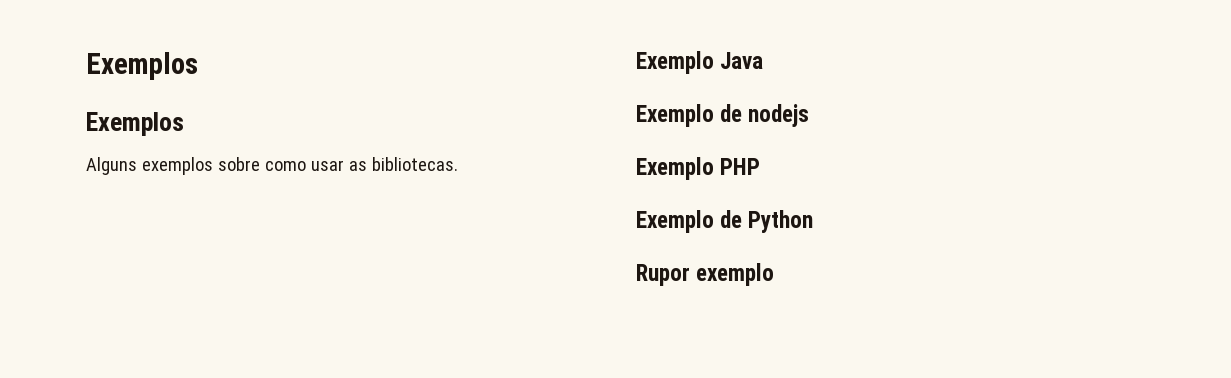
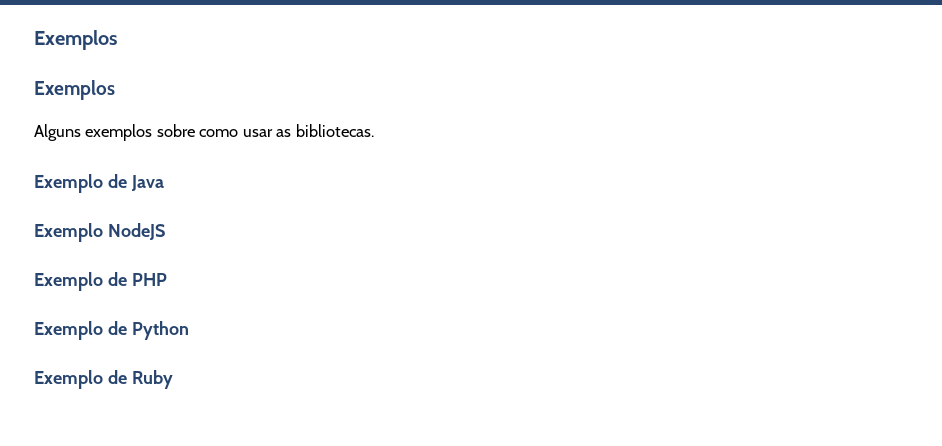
(714, 62) none -> [107,174,127,188] de
[720,104,810,127] [636,157,714,180] de nodejs // Exemplo -> [107,223,165,240] [34,272,127,291] NodeJS // Exemplo de
[636,263,775,286] Rupor exemplo -> [34,370,173,389] Exemplo de Ruby

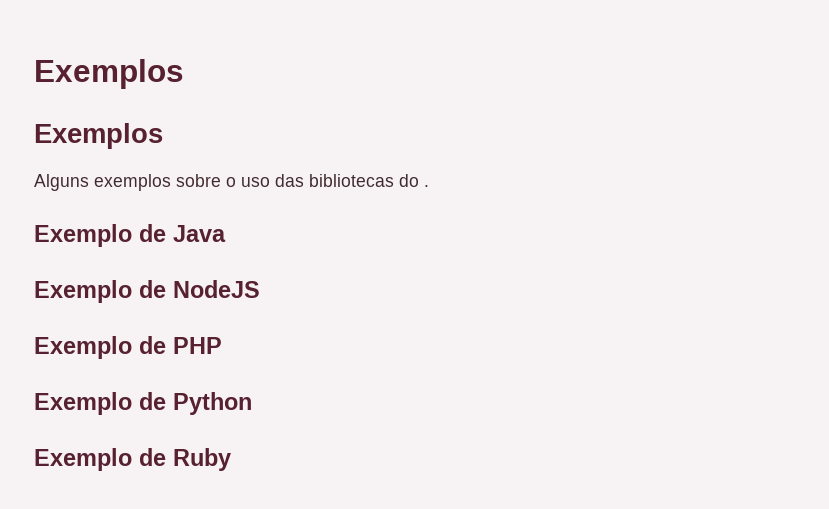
[199,124,374,137] como usar as bibliotecas. -> [226,174,429,187] o uso das bibliotecas do .
(103, 232) none -> [139,280,166,298] de

